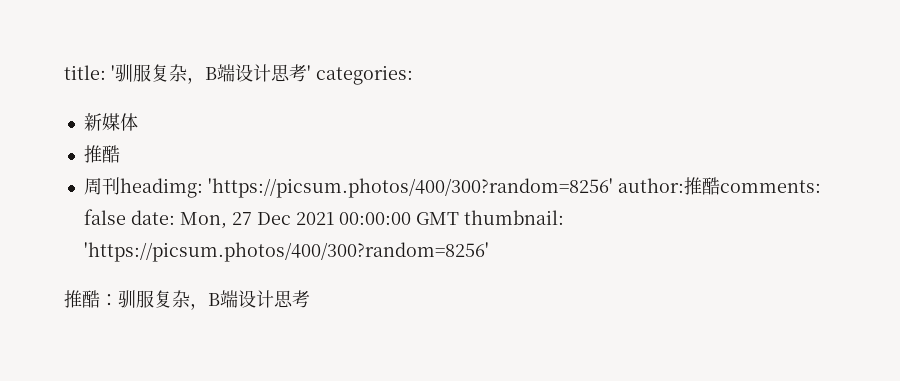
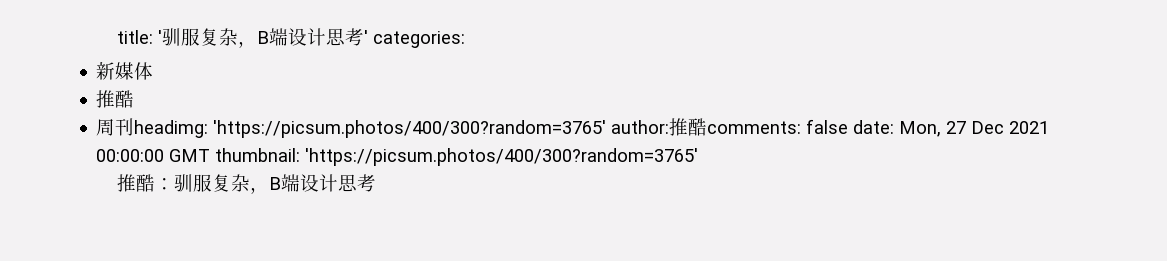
[207,178,613,198] 'https://picsum.photos/400/300?random=8256' -> [213,120,607,138] 'https://picsum.photos/400/300?random=3765'
[83,242,489,262] 'https://picsum.photos/400/300?random=8256' -> [305,148,699,166] 'https://picsum.photos/400/300?random=3765'

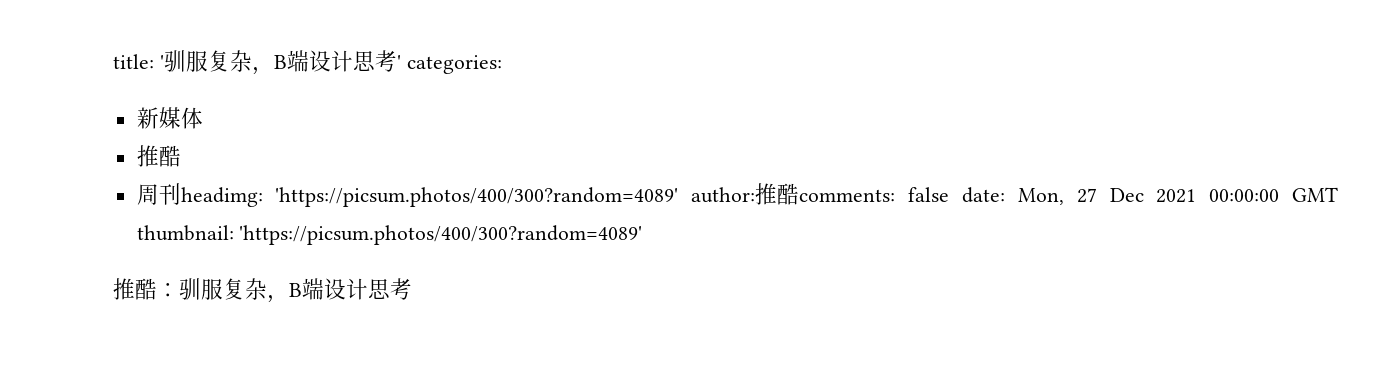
[213,120,607,138] 'https://picsum.photos/400/300?random=3765' -> [275,187,679,207] 'https://picsum.photos/400/300?random=4089'
[305,148,699,166] 'https://picsum.photos/400/300?random=3765' -> [239,225,643,245] 'https://picsum.photos/400/300?random=4089'

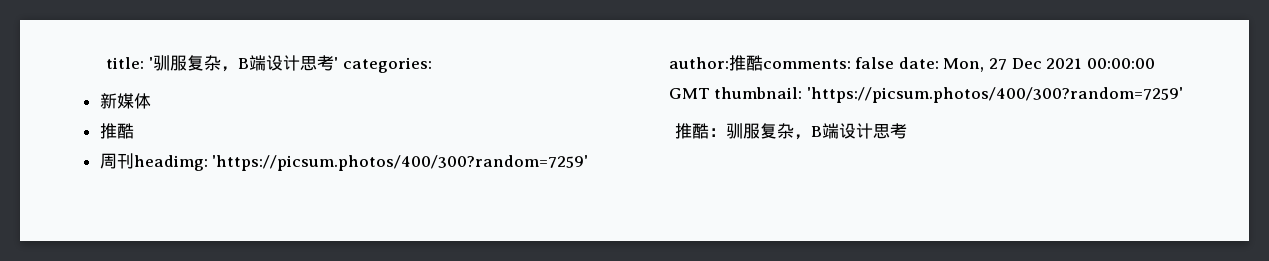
[275,187,679,207] 'https://picsum.photos/400/300?random=4089' -> [212,155,589,171] 'https://picsum.photos/400/300?random=7259'
[239,225,643,245] 'https://picsum.photos/400/300?random=4089' -> [806,87,1183,103] 'https://picsum.photos/400/300?random=7259'

